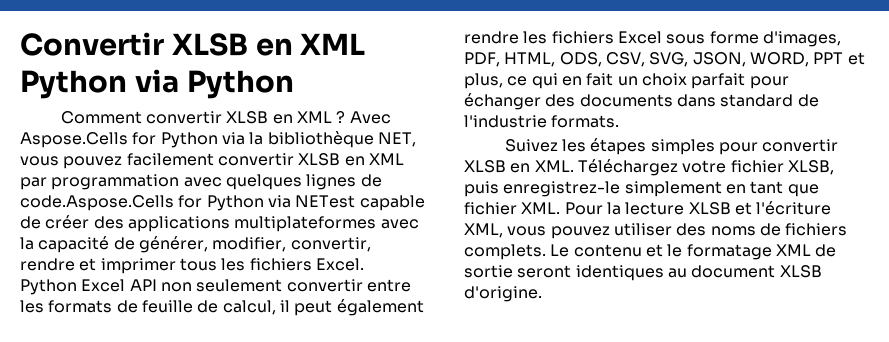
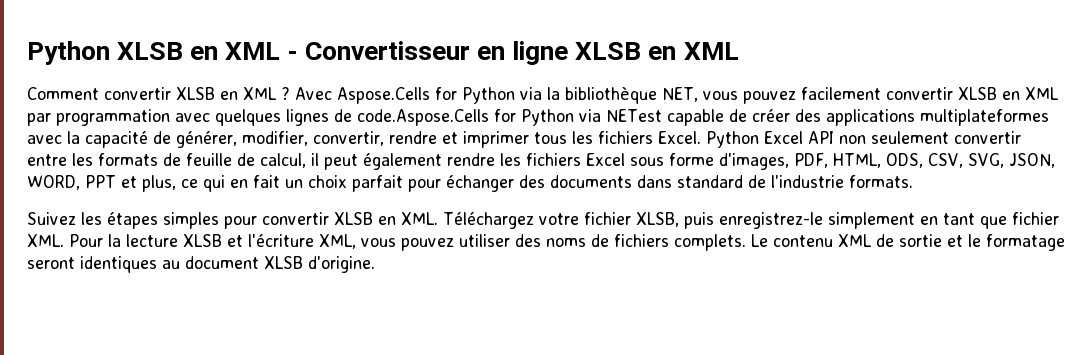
[20,32,366,56] [20,69,294,99] Convertir XLSB en XML Python via Python -> [27,41,739,65] Python XLSB en XML - Convertisseur en ligne XLSB en XML
[645,244,837,260] [464,265,513,278] et le formatage XML de sortie -> [838,234,1065,251] XML de sortie et le formatage

